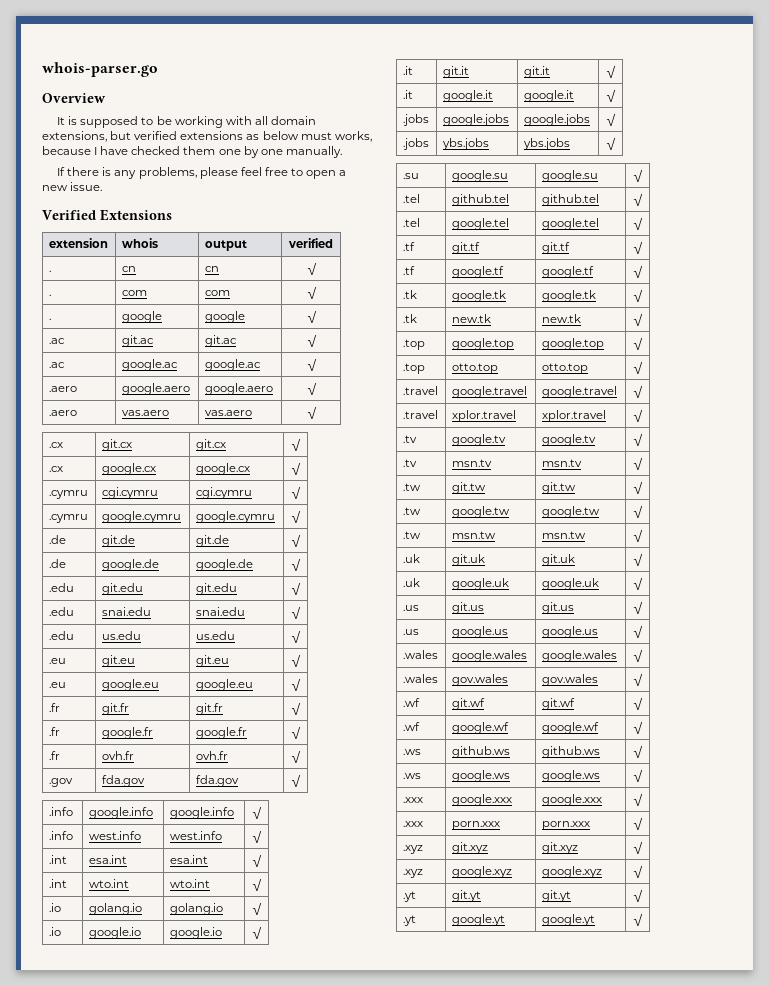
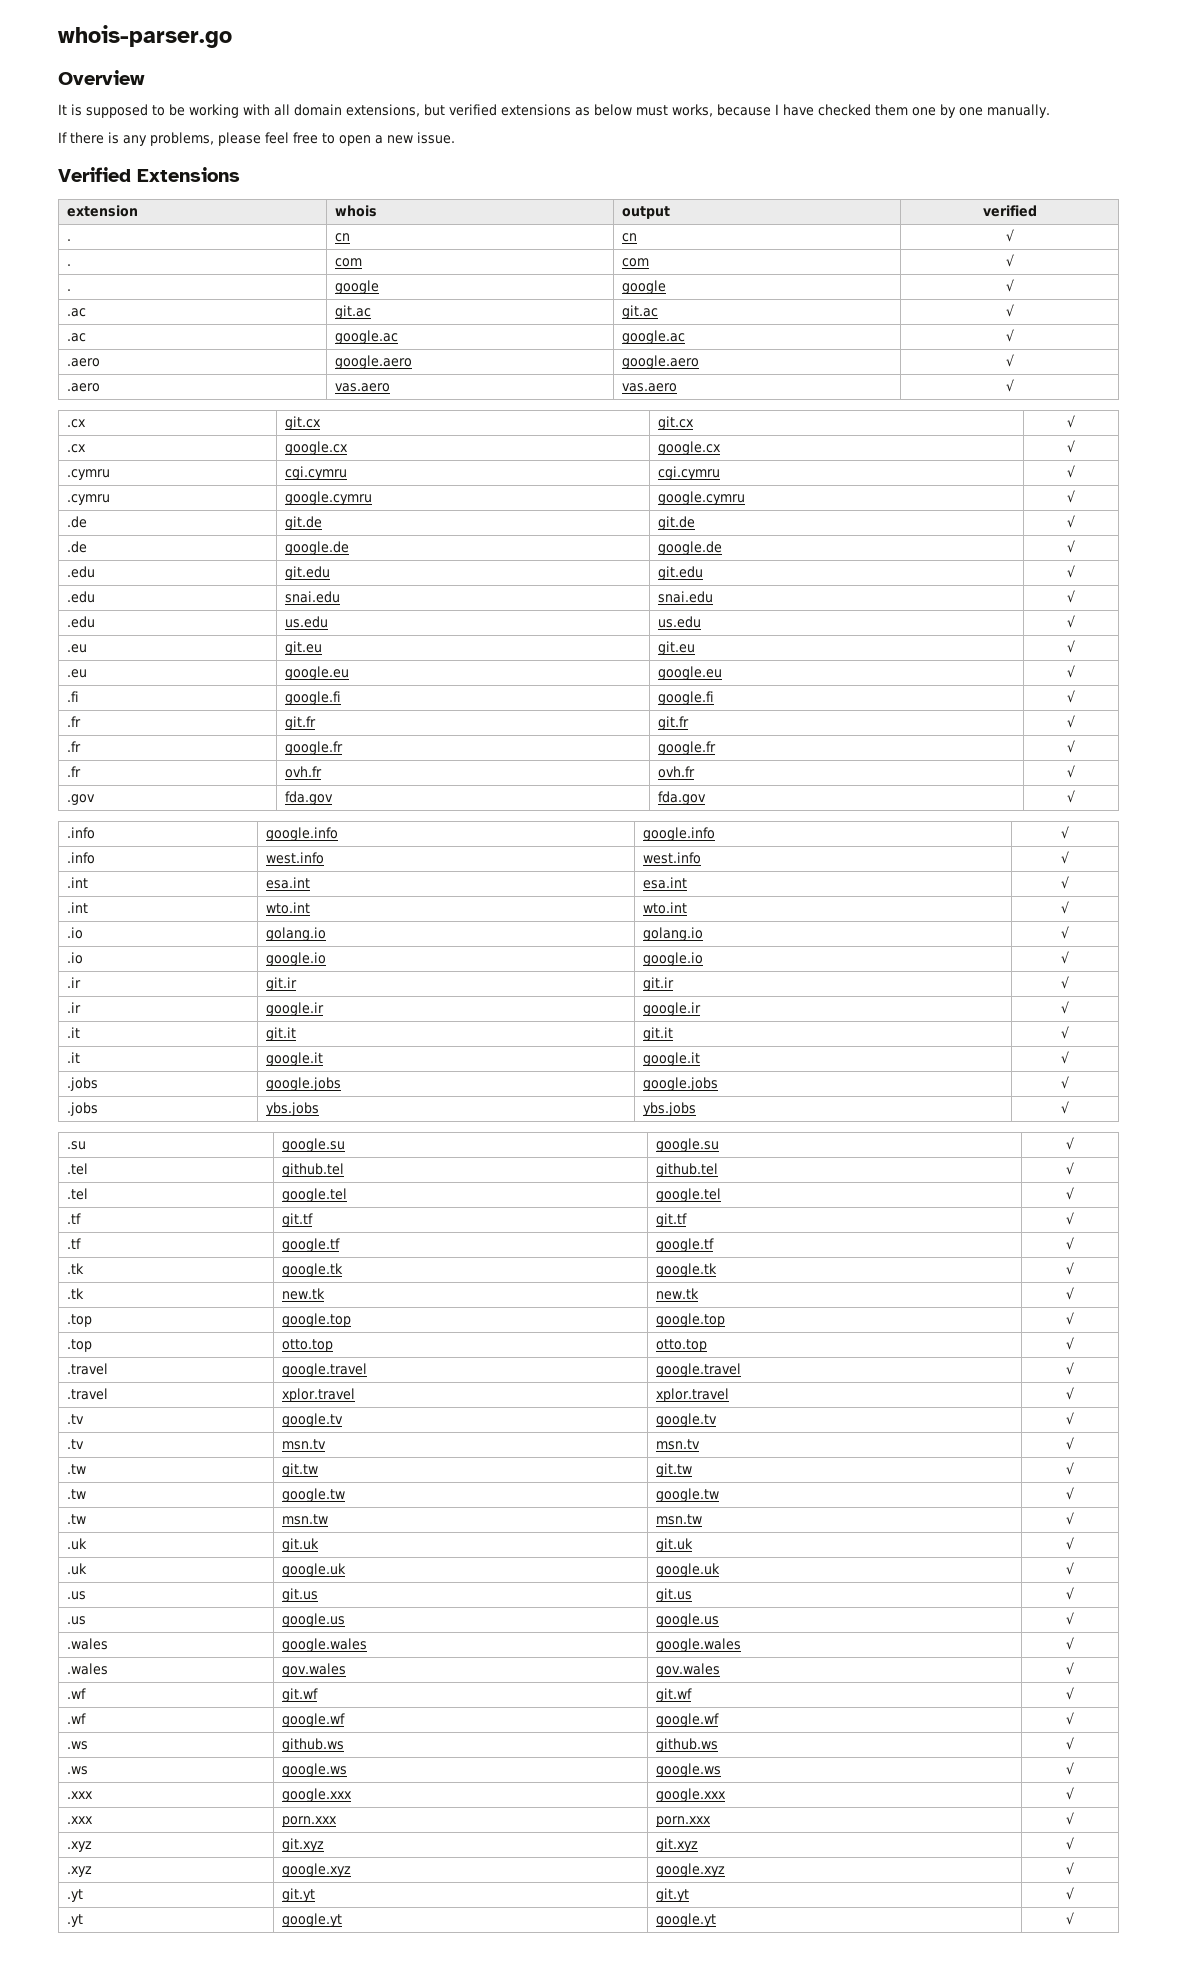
(301, 685) none -> [66,691,79,702] [284,691,341,705] [657,691,714,705] [1067,690,1076,703] // .fi | google.fi | google.fi | √
(262, 933) none -> [66,977,81,988] [265,977,297,991] [642,977,674,991] [1061,976,1070,989] [66,1002,81,1013] [265,1002,324,1016] [642,1002,701,1016] [1061,1001,1070,1014] // .ir | git.ir | git.ir | √ // .ir | google.ir | google.ir | √

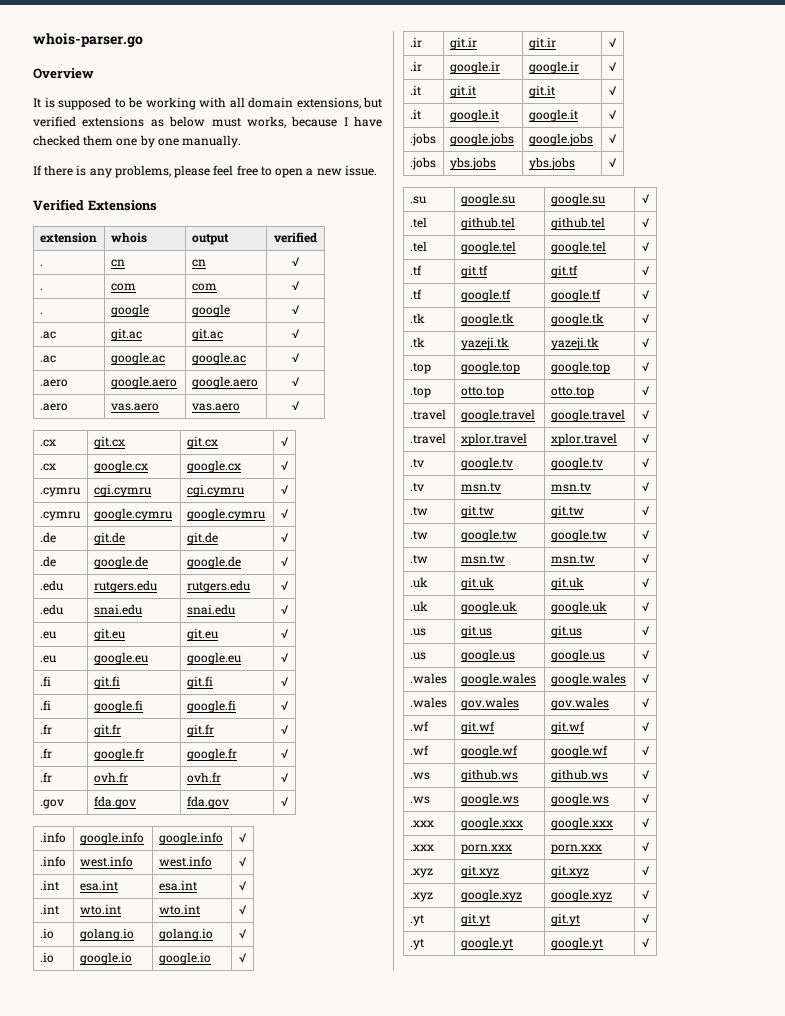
[284,566,330,580] [657,566,703,580] git.edu | git.edu -> [93,580,157,593] [186,580,250,593] rutgers.edu | rutgers.edu
[66,616,95,628] [284,616,328,628] [657,616,701,628] [1067,615,1076,628] // .edu | us.edu | us.edu | √ -> (288, 609) none
(1076, 671) none -> [39,676,51,686] [93,676,120,689] [186,676,213,689] [281,677,288,686] // .fi | git.fi | git.fi | √
[281,1288,325,1300] [655,1288,699,1300] new.tk | new.tk -> [460,337,509,350] [550,337,599,350] yazeji.tk | yazeji.tk

